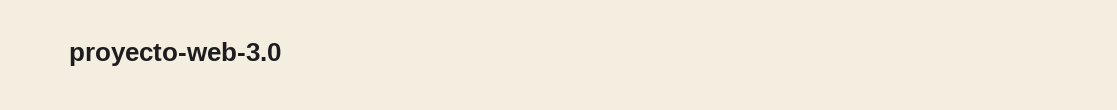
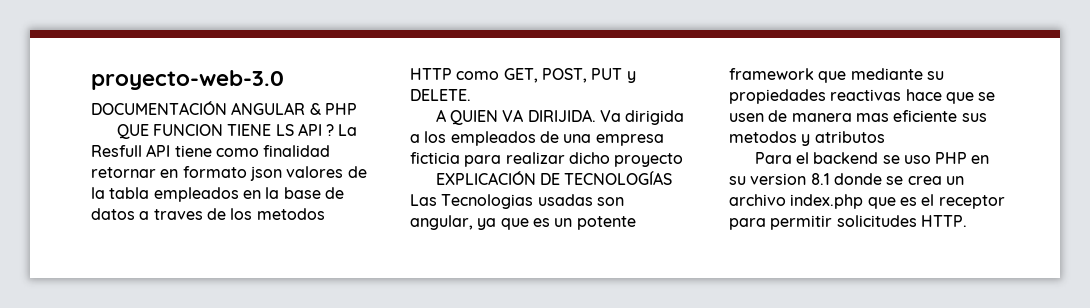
(281, 54) none -> [91,101,357,115] [116,123,358,139] [91,144,331,157] [91,166,367,181] [91,187,344,202] [91,208,325,220] [410,68,636,83] [410,89,471,101] [435,109,685,125] [410,131,664,146] [410,152,684,167] [435,171,673,185] [410,194,624,209] [410,215,636,230] [729,68,944,83] [729,89,996,104] [729,110,987,122] [729,131,885,146] [754,152,990,164] [729,173,964,185] [729,194,1005,209] [729,215,967,230] // DOCUMENTACIÓN ANGULAR & PHP // QUE FUNCION TIENE LS API ? La Resfull API tiene como finalidad retornar en formato json valores de la tabla empleados en la base de datos a traves de los metodos HTTP como GET, POST, PUT y DELETE. // A QUIEN VA DIRIJIDA. Va dirigida a los empleados de una empresa ficticia para realizar dicho proyecto // EXPLICACIÓN DE TECNOLOGÍAS Las Tecnologias usadas son angular, ya que es un potente framework que mediante su propiedades reactivas hace que se usen de manera mas eficiente sus metodos y atributos // Para el backend se uso PHP en su version 8.1 donde se crea un archivo index.php que es el receptor para permitir solicitudes HTTP.

